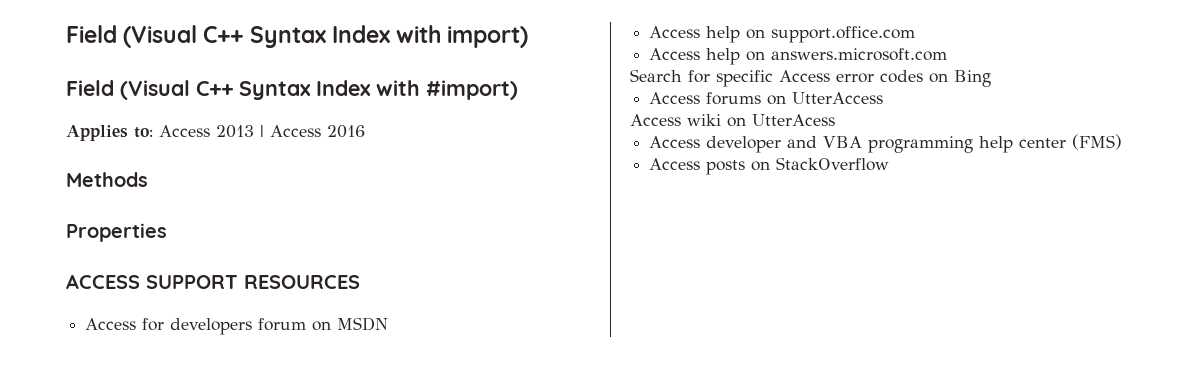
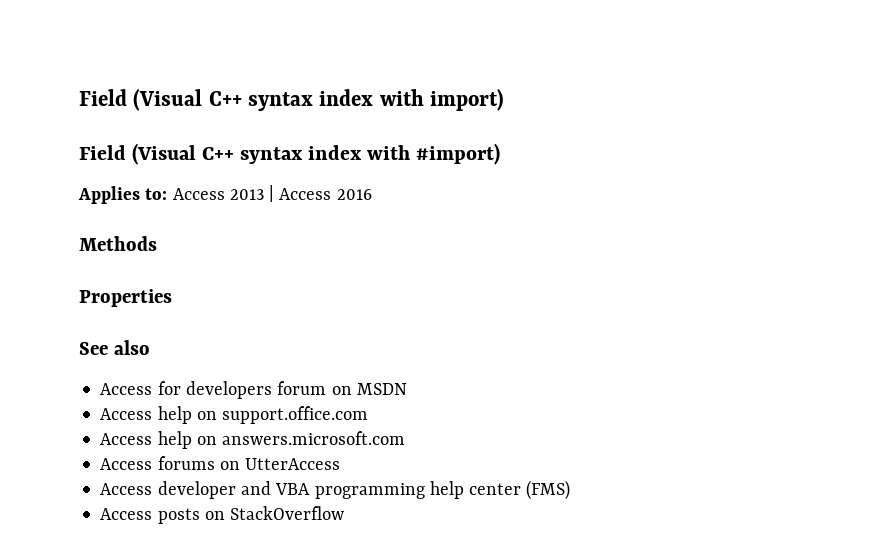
[66,25,390,48] Field (Visual C++ Syntax Index -> [79,89,374,111] Field (Visual C++ syntax index
[239,80,371,100] Syntax Index -> [240,145,363,164] syntax index
[66,274,360,289] ACCESS SUPPORT RESOURCES -> [79,340,150,355] See also
[630,69,991,87] // Search for specific Access error codes on Bing -> (406, 438) none
[630,114,835,127] // Access wiki on UtterAcess -> (341, 464) none

